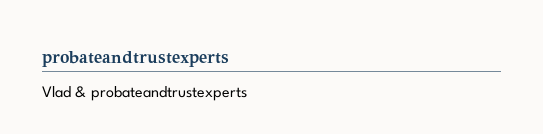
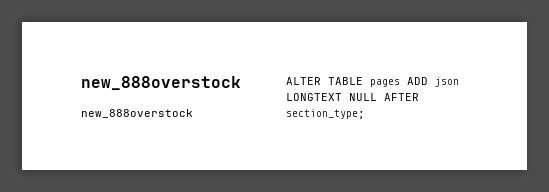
[42,51,229,67] [42,86,247,101] probateandtrustexperts // Vlad & probateandtrustexperts -> [81,76,241,90] [81,109,193,118] [286,77,459,87] [286,93,419,101] [286,109,365,119] new_888overstock // new_888overstock // ALTER TABLE pages ADD json LONGTEXT NULL AFTER section_type;

